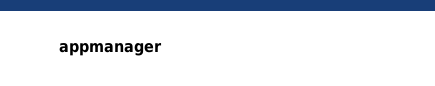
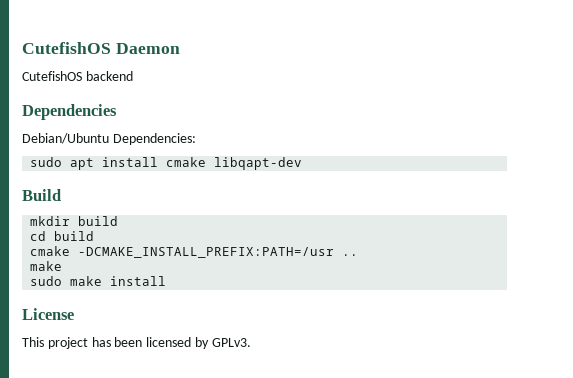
[59,43,162,56] appmanager -> [22,42,180,54] [22,71,133,81] [22,104,117,120] [22,133,196,145] [30,157,303,170] [22,189,61,201] [30,216,119,226] [30,231,95,241] [30,246,359,258] [30,261,63,271] [30,276,167,286] [22,308,74,320] [22,337,251,349] CutefishOS Daemon // CutefishOS backend // Dependencies // Debian/Ubuntu Dependencies: // sudo apt install cmake libqapt-dev // Build // mkdir build // cd build // cmake -DCMAKE_INSTALL_PREFIX:PATH=/usr .. // make // sudo make install // License // This project has been licensed by GPLv3.

